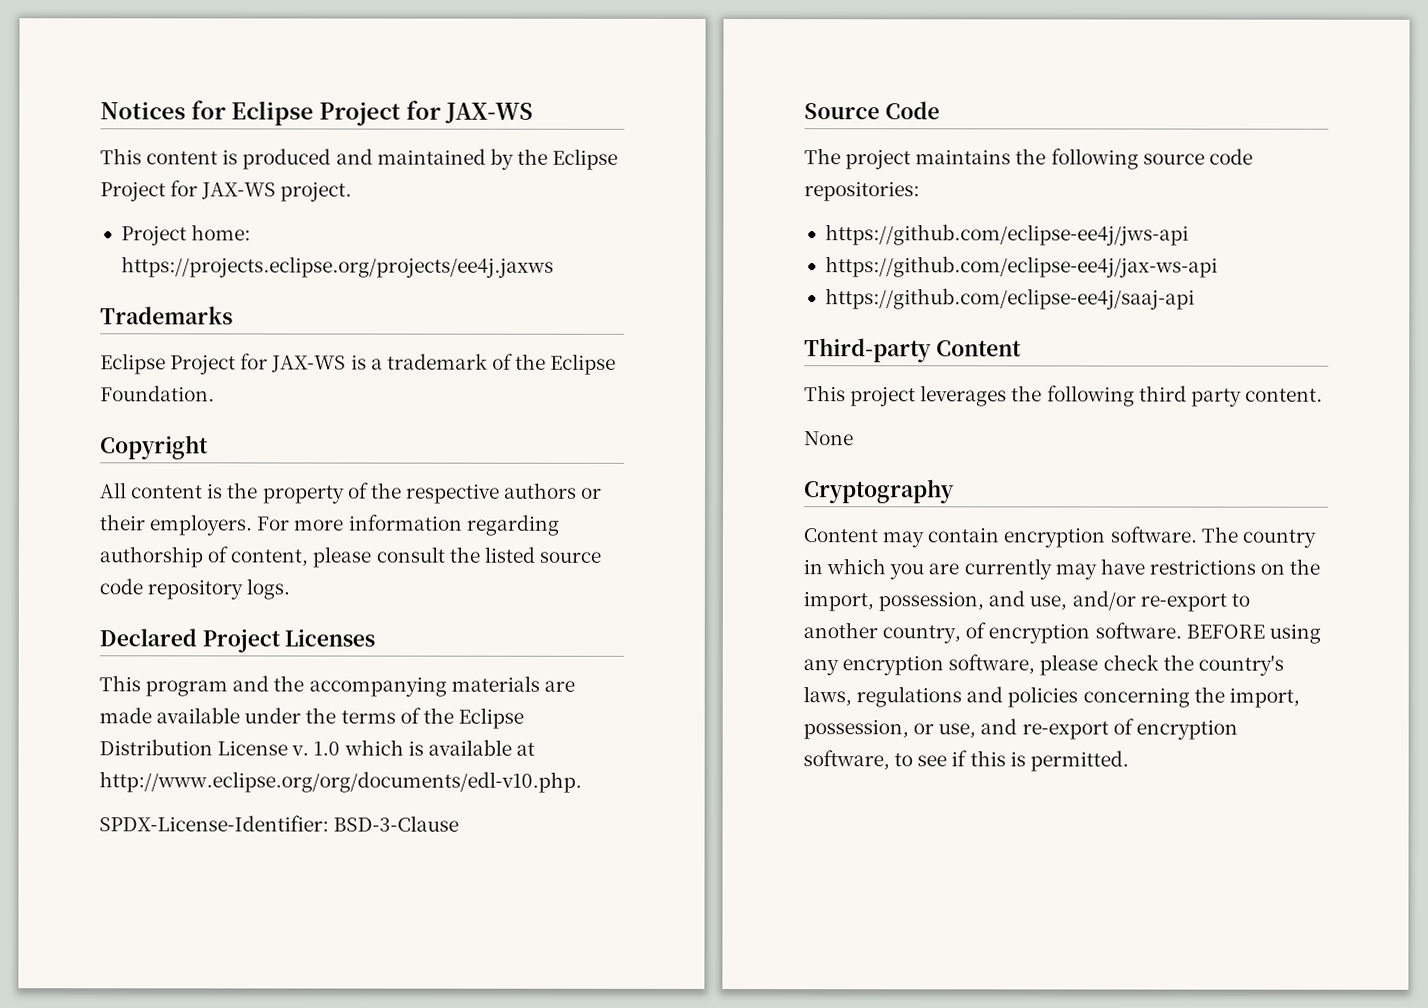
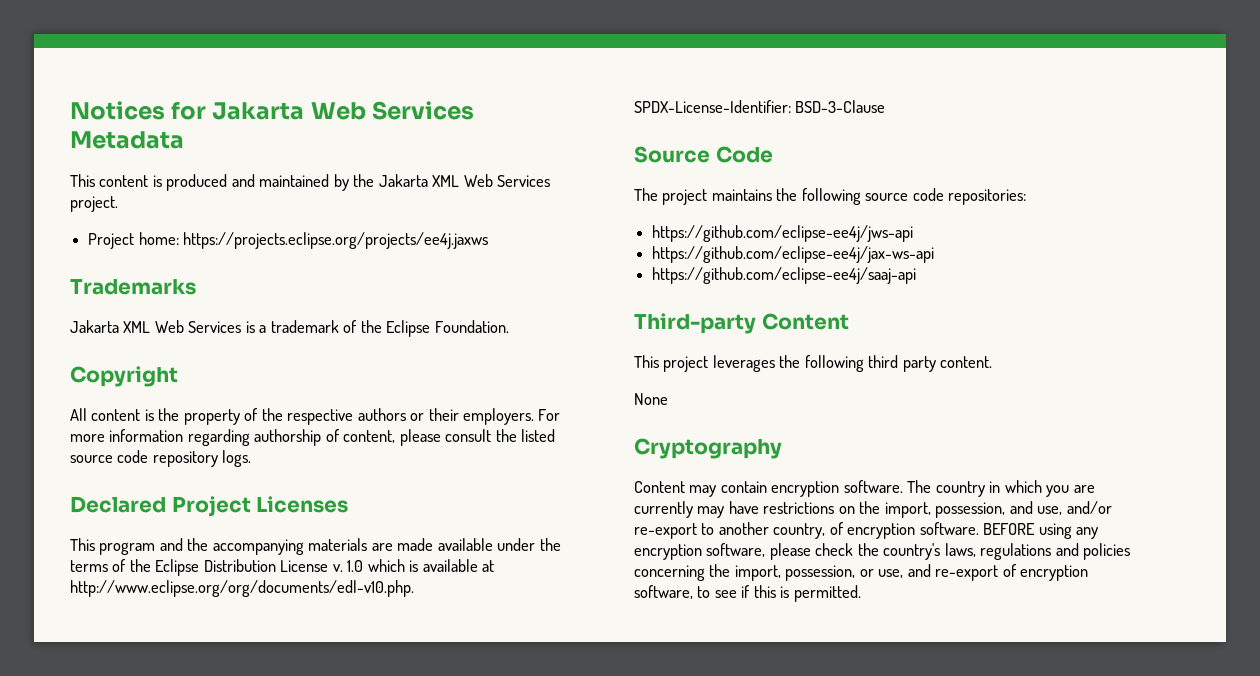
[231,100,533,126] Eclipse Project for JAX-WS -> [212,101,474,120] [70,131,184,149] Jakarta Web Services Metadata
[552,148,619,170] [100,180,277,202] Eclipse Project for JAX-WS -> [378,174,551,187] Jakarta XML Web Services
[100,353,347,375] Eclipse Project for JAX-WS -> [70,320,242,333] Jakarta XML Web Services

